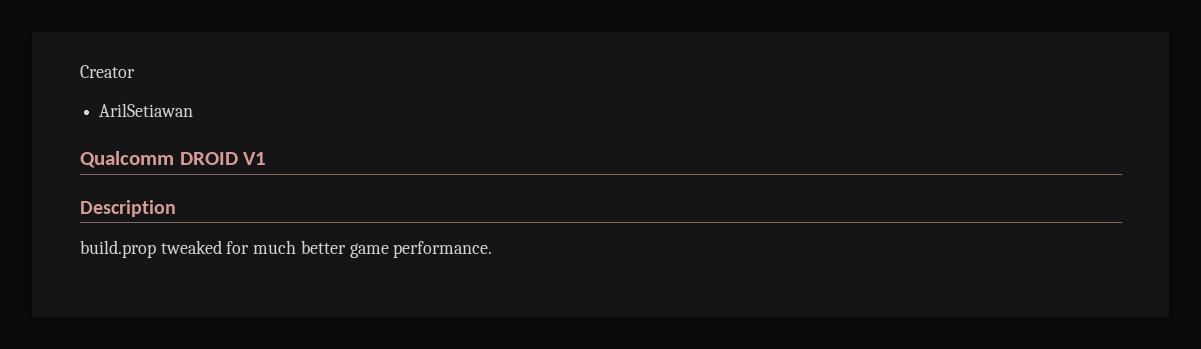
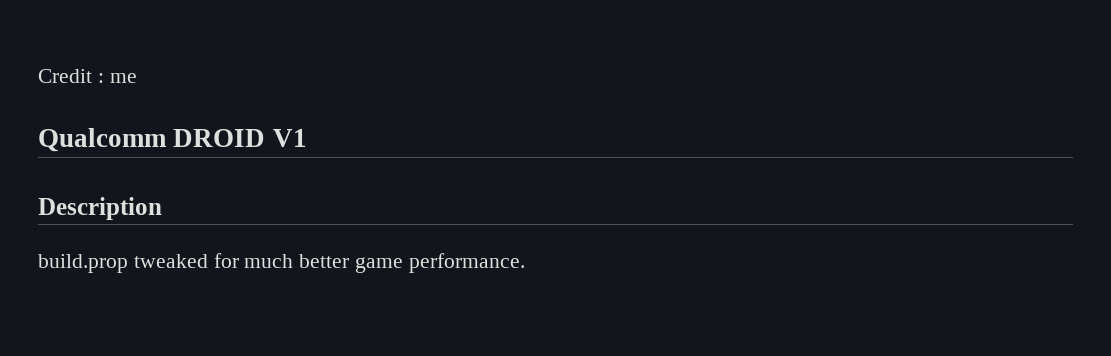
[80,65,135,78] [99,103,194,117] Creator // ArilSetiawan -> [38,69,137,83] Credit : me

